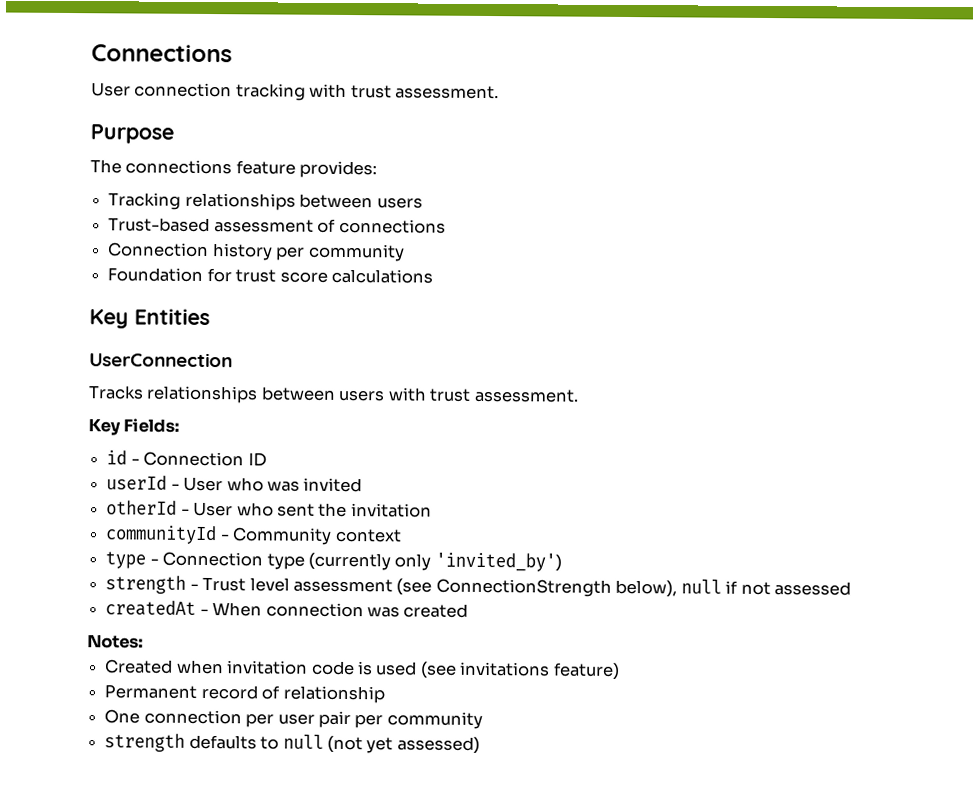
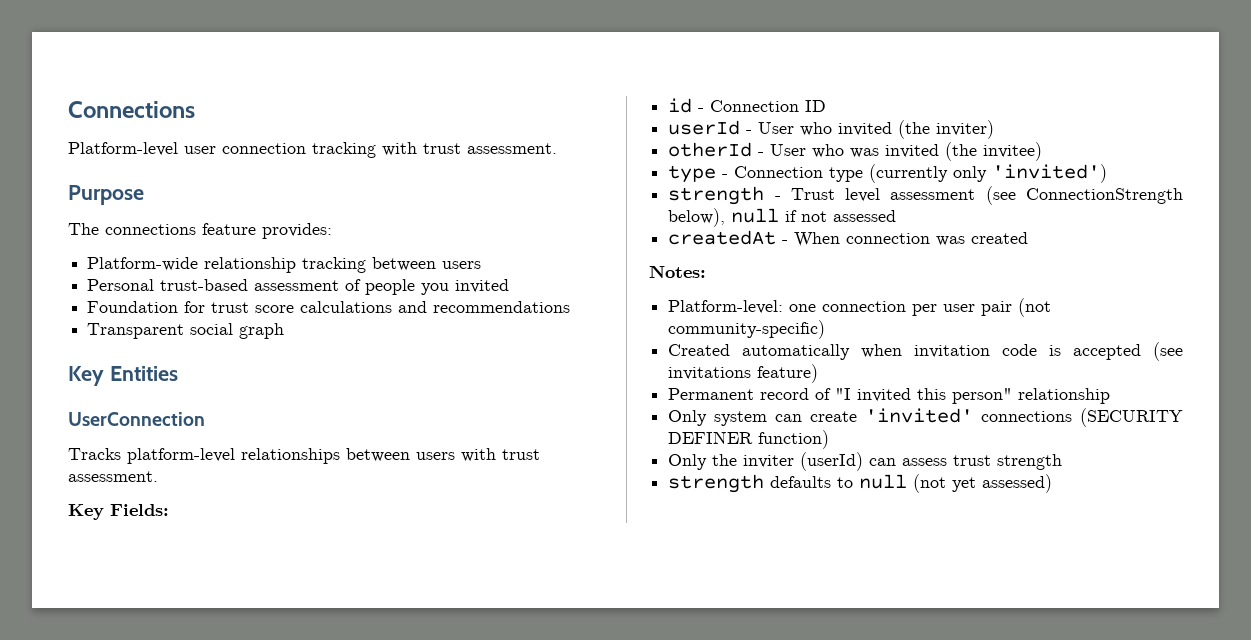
[91,82,131,97] User -> [68,142,216,156] Platform-level user
[108,192,296,211] Tracking relationships -> [87,257,367,273] Platform-wide relationship tracking
[108,217,446,234] [107,242,405,262] Trust-based assessment of connections // Connection history per community -> [87,279,510,295] Personal trust-based assessment of people you invited
(433, 276) none -> [398,301,571,313] [87,323,285,339] and recommendations // Transparent social graph
(144, 392) none -> [127,448,235,464] platform-level
[266,477,363,493] was invited -> [838,120,995,139] invited (the inviter)
[276,502,432,518] [105,525,402,545] sent the invitation // communityId - Community context -> [850,142,1043,161] was invited (the invitee)
[434,552,562,572] 'invited_by') -> [992,164,1108,183] 'invited')
(144, 641) none -> [668,298,1052,317] [668,320,826,339] // Platform-level: one connection per user pair (not community-specific)
(174, 666) none -> [742,344,851,360] automatically
[375,661,418,676] used -> [1073,344,1142,360] accepted
[282,685,385,704] [104,709,483,729] relationship // One connection per user pair per community -> [835,388,1111,404] [668,408,1183,427] [668,430,830,449] [668,452,1063,471] "I invited this person" relationship // Only system can create 'invited' connections (SECURITY DEFINER function) // Only the inviter (userId) can assess trust strength

